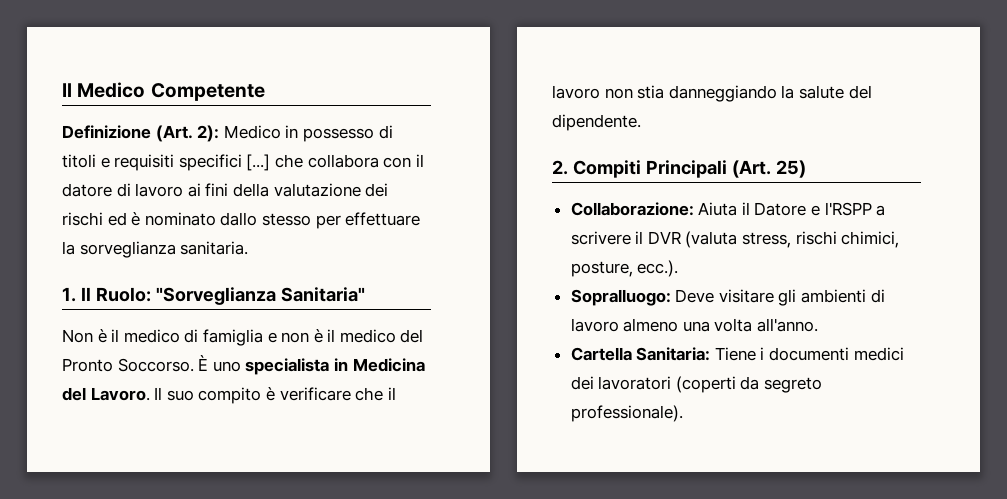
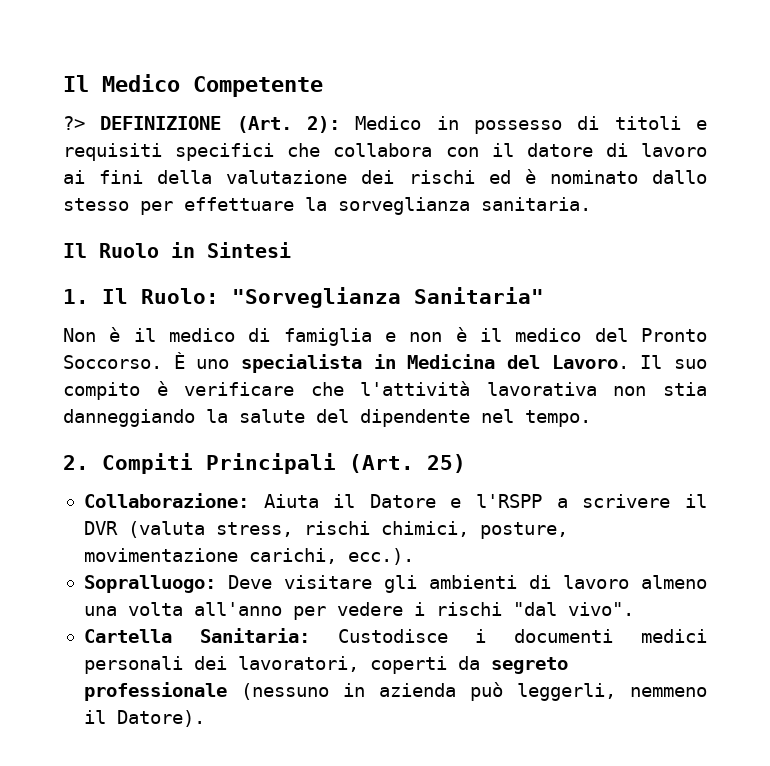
[62,125,151,139] Definizione -> [63,116,222,130] ?> DEFINIZIONE
[246,154,271,171] [...] -> (275, 152) none
(249, 248) none -> [63,242,291,258] // Il Ruolo in Sintesi
[387,387,396,400] [552,85,600,99] il lavoro -> [360,381,597,396] l'attività lavorativa
[552,114,641,131] dipendente. -> [360,409,591,427] dipendente nel tempo.
(633, 269) none -> [83,548,337,564] movimentazione carichi,
[757,318,819,332] all'anno. -> [193,602,634,620] all'anno per vedere i rischi "dal vivo".
[714,347,756,361] Tiene -> [337,629,448,643] Custodisce
[570,376,823,393] [570,405,683,422] dei lavoratori (coperti da segreto professionale). -> [83,656,568,674] [83,682,707,701] [83,710,205,727] personali dei lavoratori, coperti da segreto professionale (nessuno in azienda può leggerli, nemmeno il Datore).

